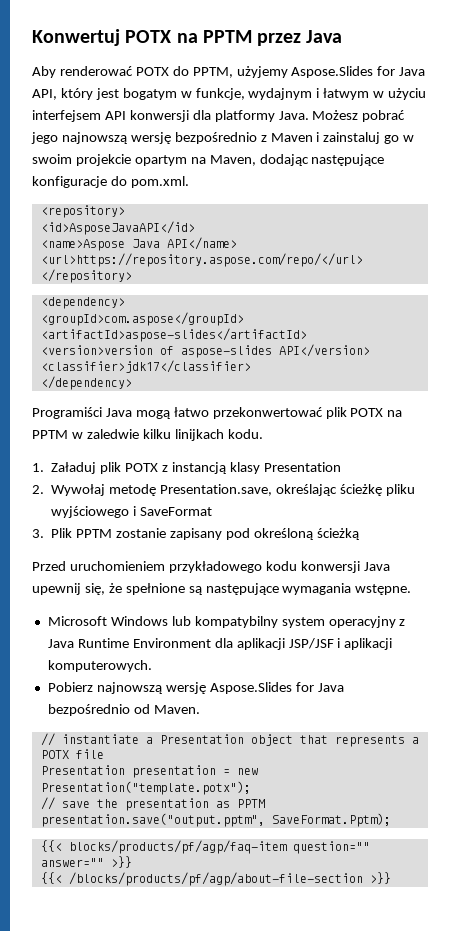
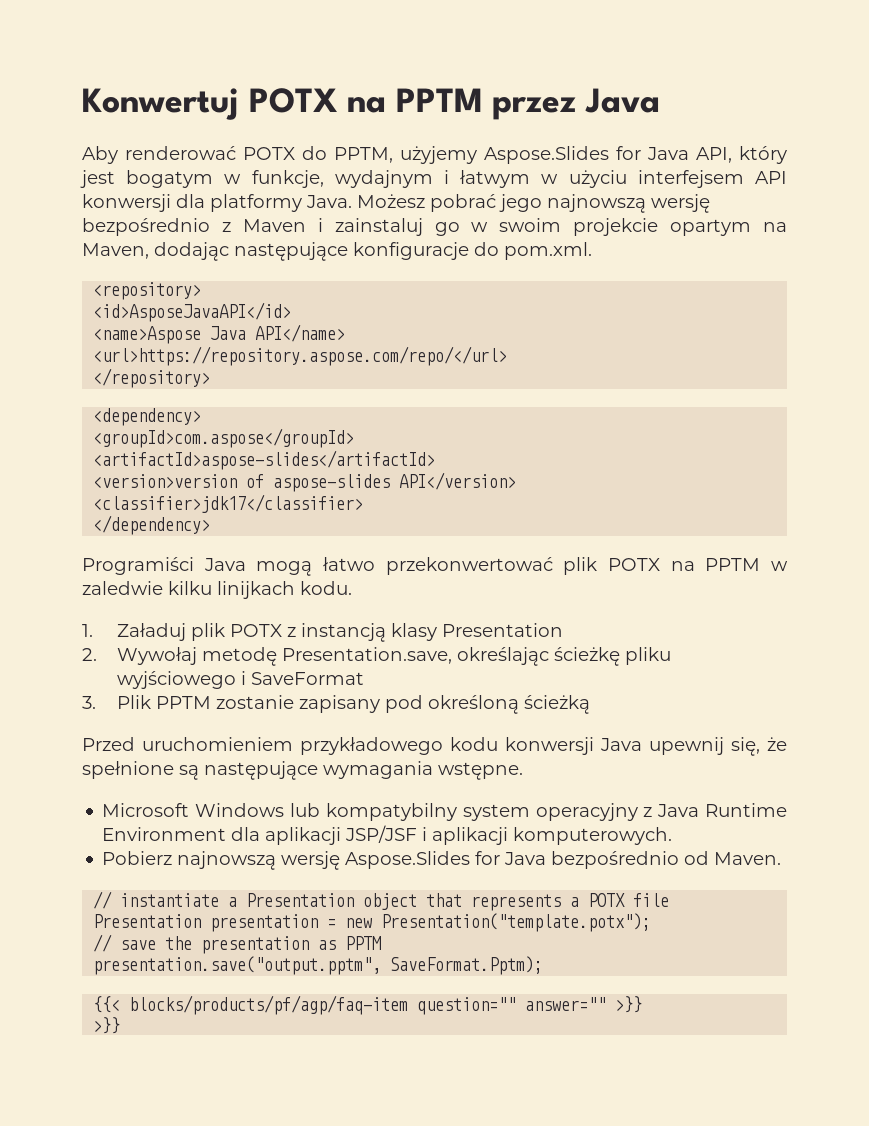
[40,872,363,886] {{< /blocks/products/pf/agp/about-file-section -> (643, 1004) none

